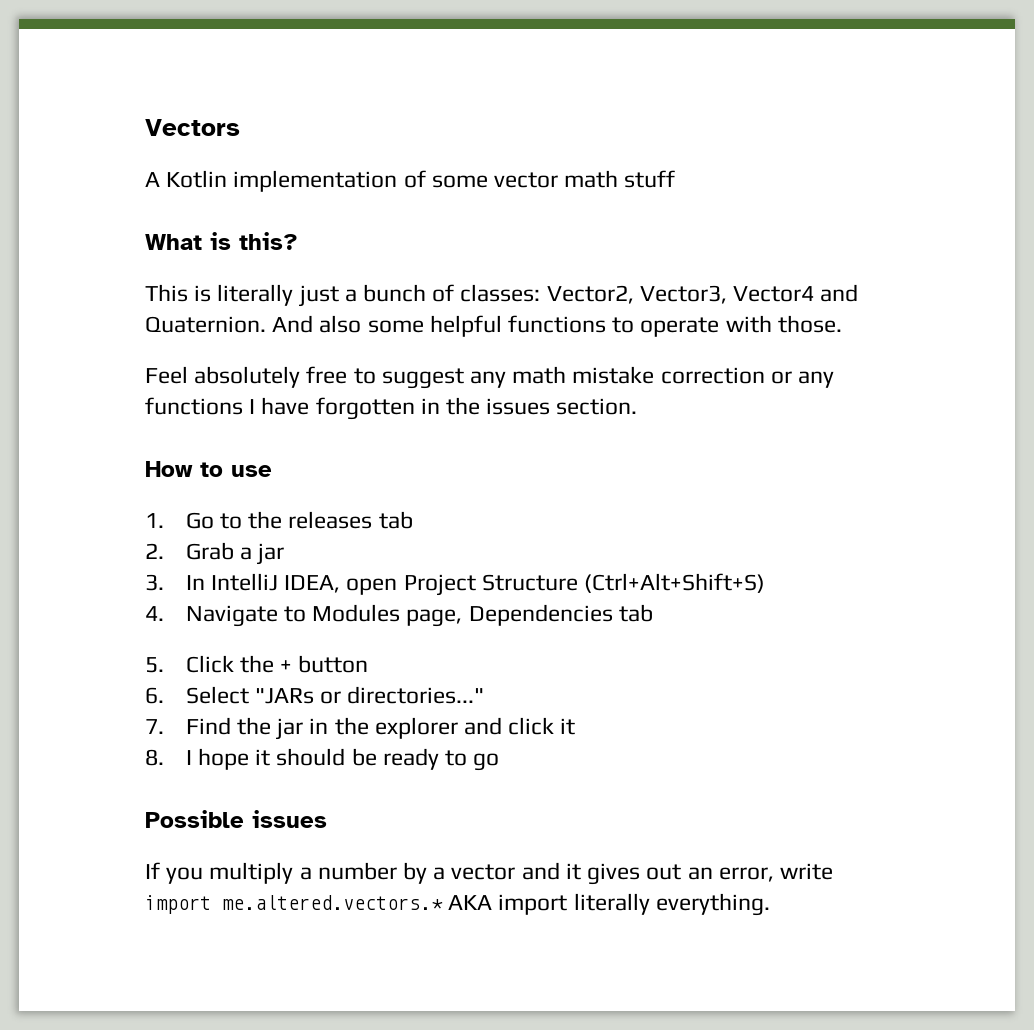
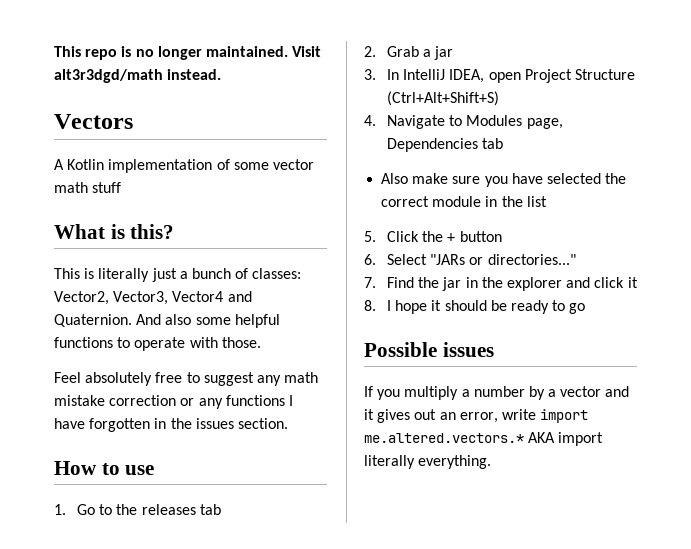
(145, 127) none -> [54,46,322,60] [54,69,222,83] This repo is no longer maintained. Visit alt3r3dgd/math instead. //
(653, 613) none -> [381,173,627,187] [381,196,547,207] // Also make sure you have selected the correct module in the list

